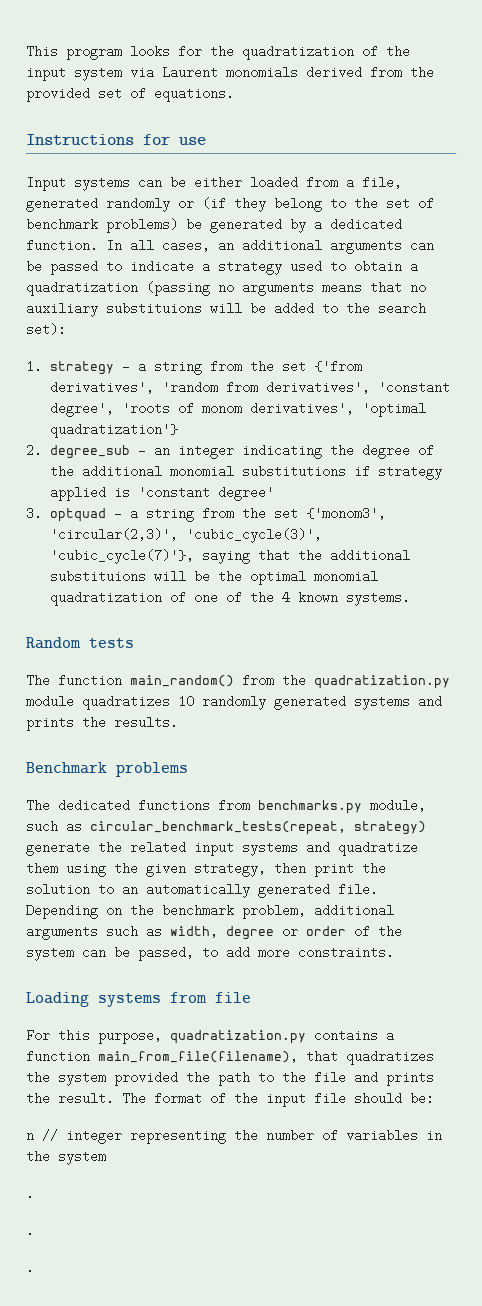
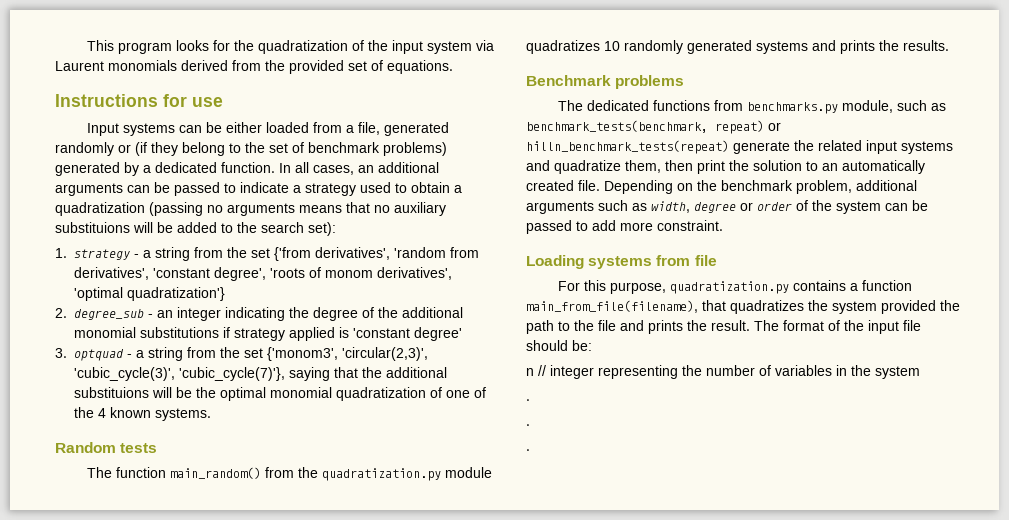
[186,218,202,231] be -> (447, 149) none
[90,821,426,835] circular_benchmark_tests(repeat, strategy) -> [526,120,781,134] [526,140,729,154] benchmark_tests(benchmark, repeat) or hilln_benchmark_tests(repeat)
[26,862,266,877] them using the given strategy, -> [625,160,661,173] them,
[258,883,330,898] generated -> [526,180,574,191] created
[138,946,194,961] passed, -> [526,220,572,234] passed
[298,946,394,959] constraints. -> [657,220,723,231] constraint.

